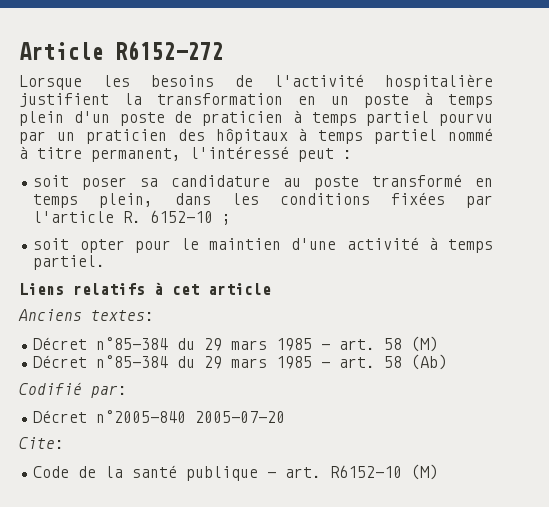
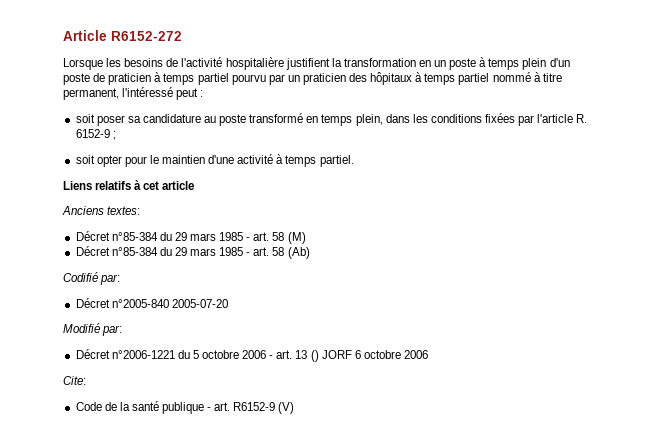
[150,210,214,223] 6152-10 -> [75,129,110,138] 6152-9
(286, 417) none -> [63,323,123,336] [75,349,429,362] // Modifié par: // Décret n°2006-1221 du 5 octobre 2006 - art. 13 () JORF 6 octobre 2006
[330,464,439,480] R6152-10 (M) -> [233,402,295,414] R6152-9 (V)

